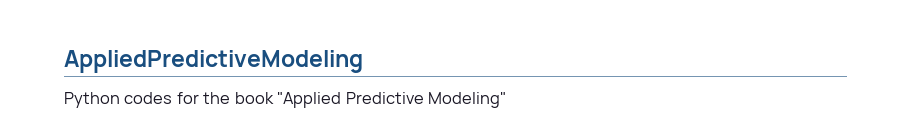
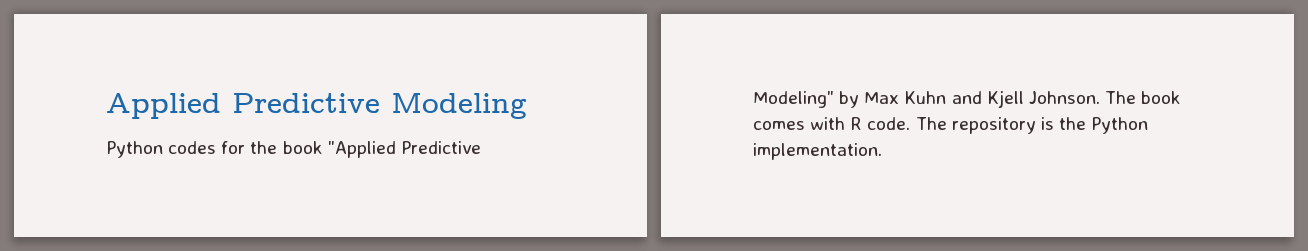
[64,50,363,73] AppliedPredictiveModeling -> [106,93,527,119] Applied Predictive Modeling
(507, 100) none -> [839,90,1182,108] [753,117,1149,134] [753,143,882,160] by Max Kuhn and Kjell Johnson. The book comes with R code. The repository is the Python implementation.

